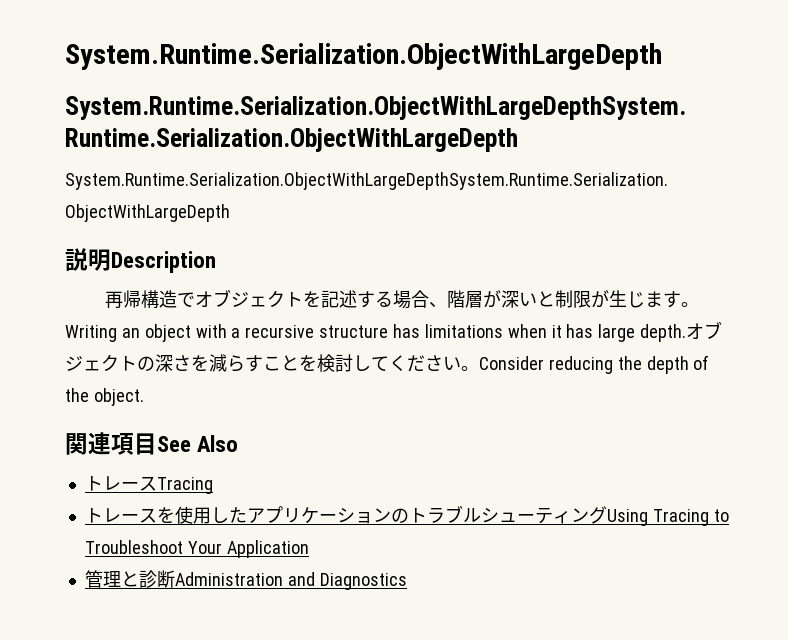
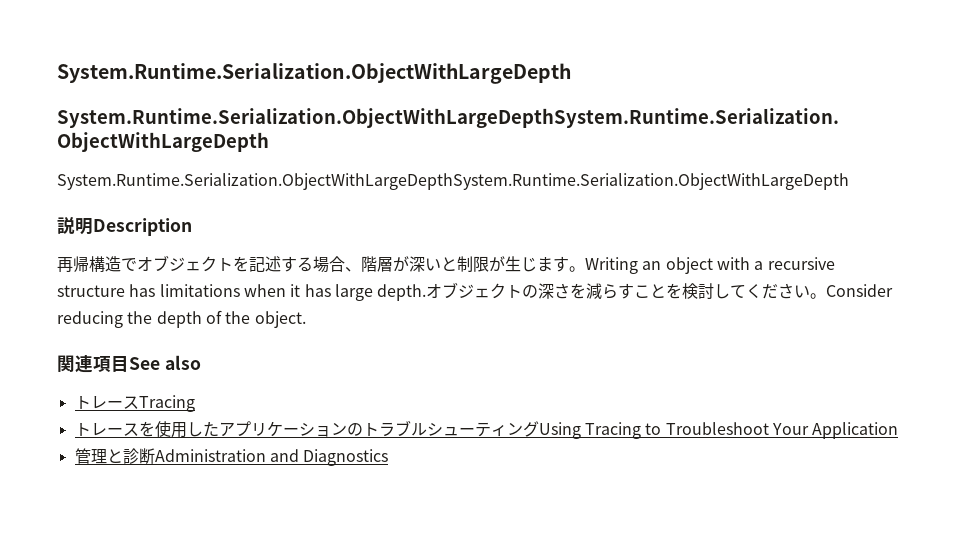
[197,435,239,452] Also -> [164,355,201,370] also

